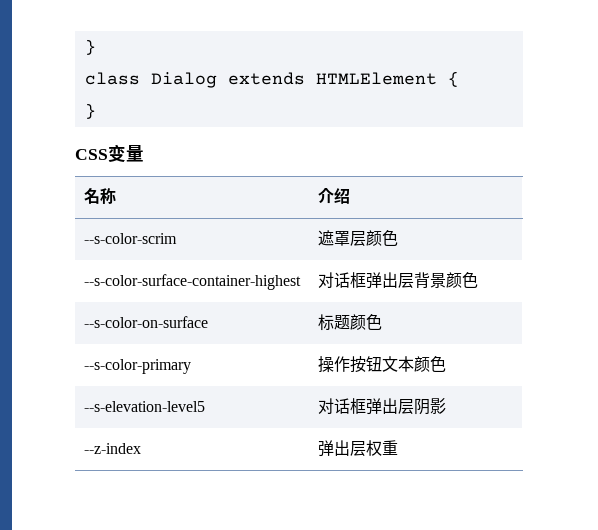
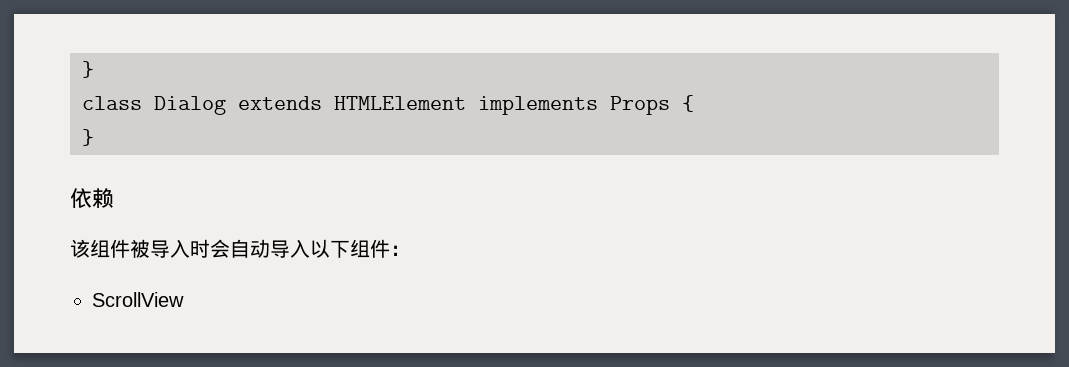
(437, 78) none -> [478,96,670,115] implements Props
[75,144,144,162] [83,188,116,204] [317,188,350,204] [83,233,177,244] [317,230,398,246] [83,274,301,290] [317,272,478,289] [83,316,208,328] [317,314,382,331] [83,359,191,374] [317,356,446,373] [83,401,205,412] [317,398,446,415] [83,443,141,454] [317,440,398,457] CSS变量 // 名称 | 介绍 // --s-color-scrim | 遮罩层颜色 // --s-color-surface-container-highest | 对话框弹出层背景颜色 // --s-color-on-surface | 标题颜色 // --s-color-primary | 操作按钮文本颜色 // --s-elevation-level5 | 对话框弹出层阴影 // --z-index | 弹出层权重 -> [70,188,114,208] [70,239,410,258] [92,292,184,307] 依赖 // 该组件被导入时会自动导入以下组件： // ScrollView

